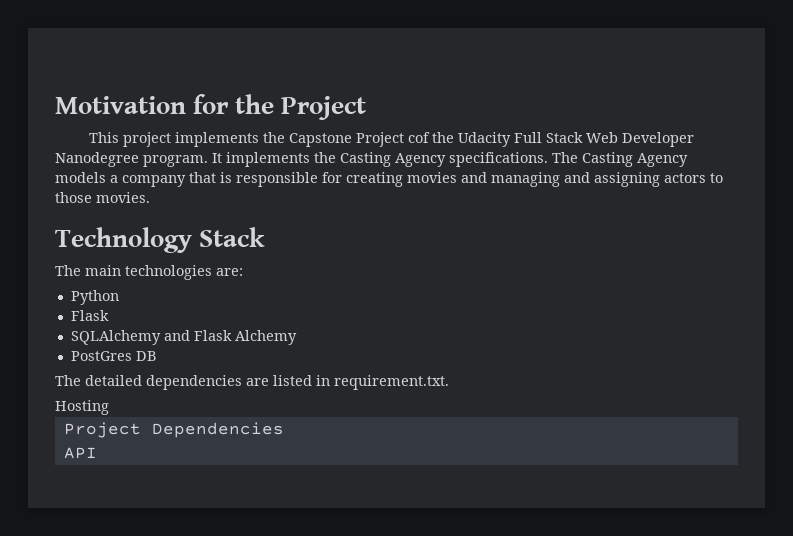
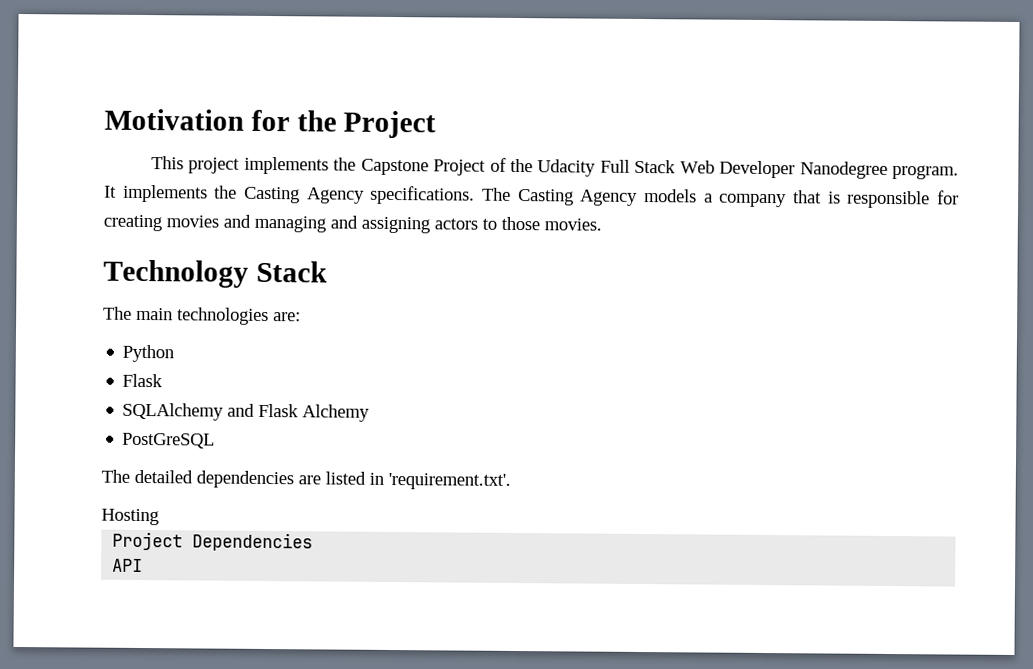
[408,132,431,143] cof -> [489,157,507,172] of
[70,351,156,361] PostGres DB -> [122,432,216,449] PostGreSQL
[334,375,449,390] requirement.txt. -> [388,472,511,490] 'requirement.txt'.

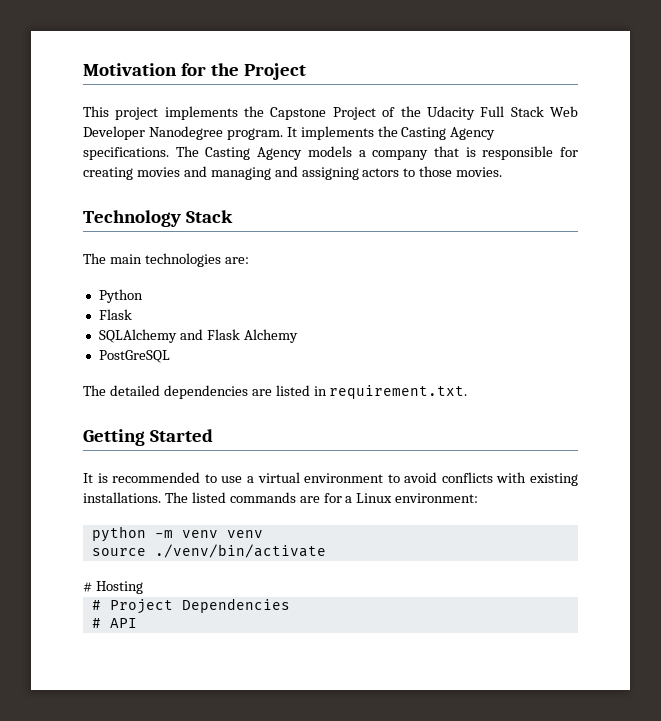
[388,472,511,490] 'requirement.txt'. // -> [329,385,468,399] [83,429,213,446] [83,472,578,486] [83,492,479,503] [91,526,263,542] [91,544,326,558] [83,582,92,592] requirement.txt. // Getting Started // It is recommended to use a virtual environment to avoid conflicts with existing installations. The listed commands are for a Linux environment: // python -m venv venv // source ./venv/bin/activate // #
(159, 517) none -> [91,600,101,610] #
(314, 542) none -> [91,618,101,628] #

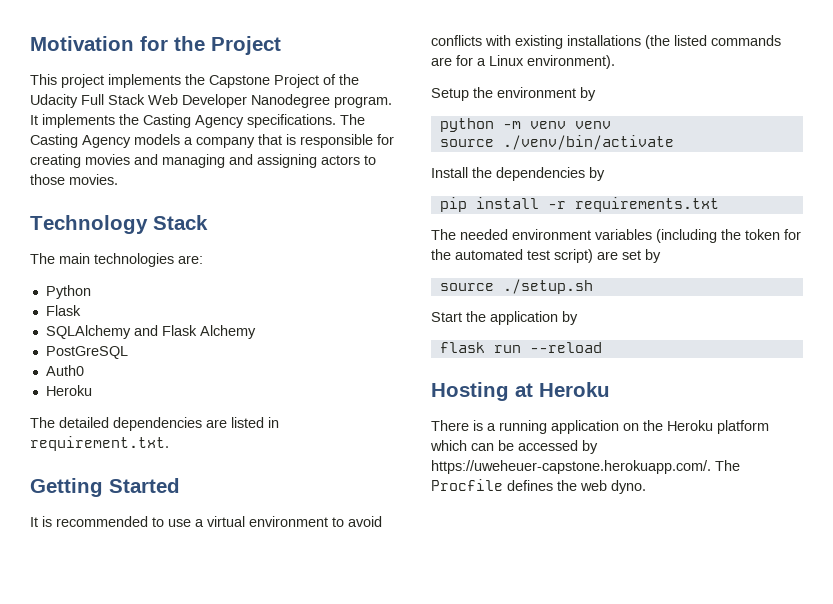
(170, 356) none -> [45,365,84,376] [45,385,92,396] // Auth0 // Heroku
[83,492,188,503] installations. The -> [567,35,670,49] installations (the
[395,493,479,503] environment: -> [527,55,615,69] [431,87,596,101] environment). // Setup the environment by
[83,581,143,594] [91,598,290,614] [91,618,137,628] # Hosting // # Project Dependencies // # API -> [431,167,605,181] [439,197,719,212] [431,229,801,243] [431,249,661,263] [439,279,593,294] [431,311,578,325] [439,342,602,353] [431,382,610,401] [431,420,769,434] [430,440,598,454] [431,460,740,474] [431,479,646,494] Install the dependencies by // pip install -r requirements.txt // The needed environment variables (including the token for the automated test script) are set by // source ./setup.sh // Start the application by // flask run --reload // Hosting at Heroku // There is a running application on the Heroku platform which can be accessed by https://uweheuer-capstone.herokuapp.com/. The Procfile defines the web dyno.

